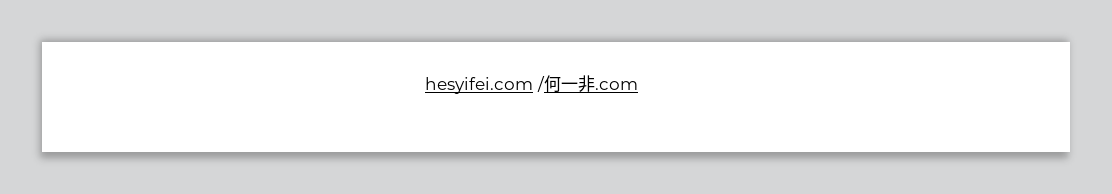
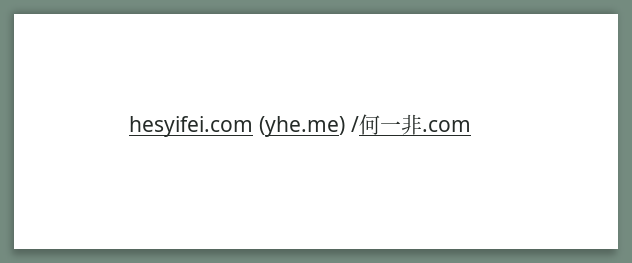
(534, 85) none -> [259,116,345,137] (yhe.me)

